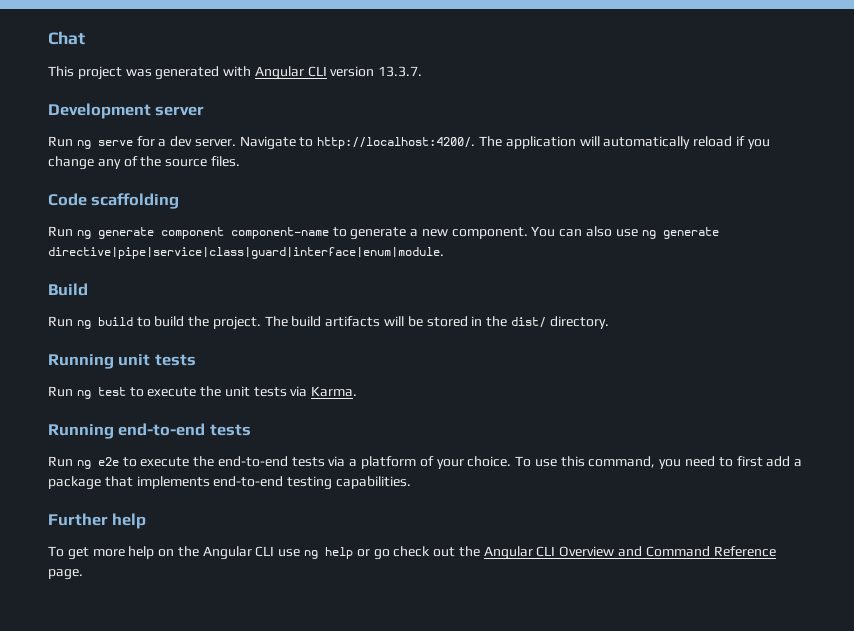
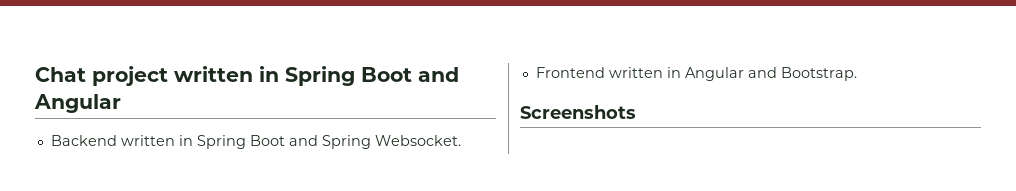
[48,66,423,80] [48,103,205,119] [48,136,770,150] [48,156,240,170] [48,193,180,209] [48,226,719,240] [48,247,444,259] [48,283,88,296] [48,316,609,330] [48,354,196,369] [48,386,358,399] [48,423,251,439] [48,456,803,469] [48,476,411,490] [48,513,147,529] [48,546,776,560] [48,569,83,580] // This project was generated with Angular CLI version 13.3.7. // Development server // Run ng serve for a dev server. Navigate to http://localhost:4200/. The application will automatically reload if you change any of the source files. // Code scaffolding // Run ng generate component component-name to generate a new component. You can also use ng generate directive|pipe|service|class|guard|interface|enum|module. // Build // Run ng build to build the project. The build artifacts will be stored in the dist/ directory. // Running unit tests // Run ng test to execute the unit tests via Karma. // Running end-to-end tests // Run ng e2e to execute the end-to-end tests via a platform of your choice. To use this command, you need to first add a package that implements end-to-end testing capabilities. // Further help // To get more help on the Angular CLI use ng help or go check out the Angular CLI Overview and Command Reference page. -> [92,66,459,86] [34,94,121,113] [50,135,461,149] [535,67,857,81] [520,105,636,119] project written in Spring Boot and Angular // Backend written in Spring Boot and Spring Websocket. // Frontend written in Angular and Bootstrap. // Screenshots

